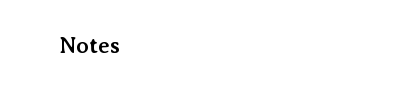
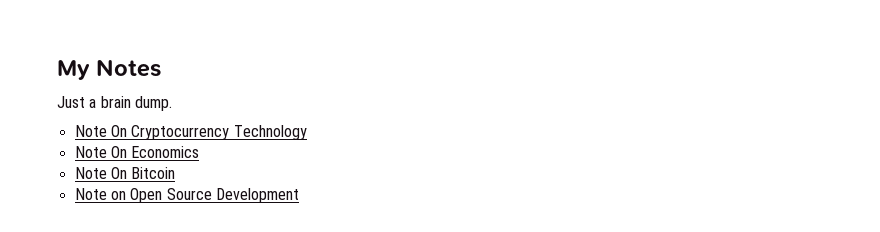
(59, 45) none -> [57,60,90,80] My
(120, 45) none -> [57,96,172,111] [74,125,307,140] [74,146,200,158] [74,167,176,179] [74,188,299,203] // Just a brain dump. // Note On Cryptocurrency Technology // Note On Economics // Note On Bitcoin // Note on Open Source Development

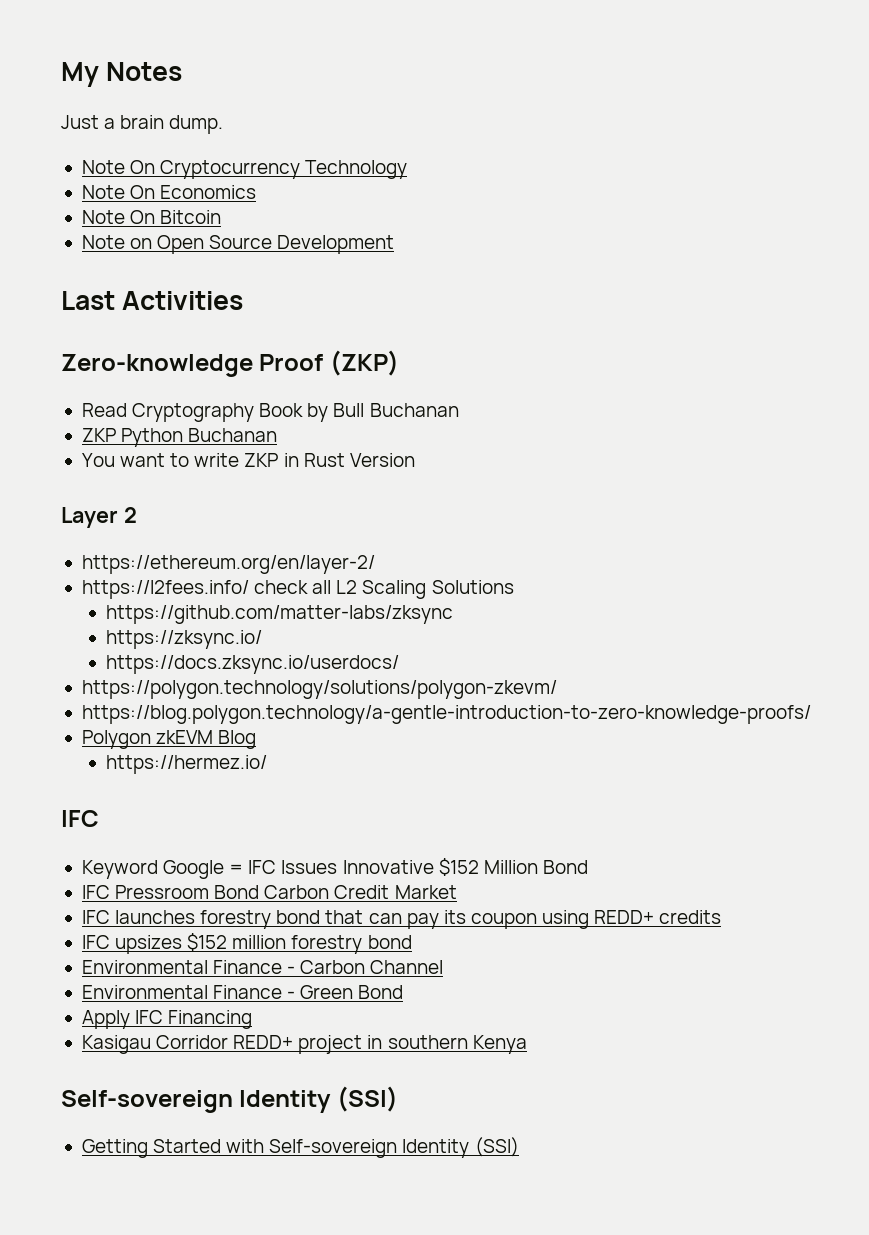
(299, 195) none -> [61,291,244,310] [61,350,399,377] [81,403,459,422] [81,428,278,447] [81,453,415,467] [61,507,137,528] [81,555,375,574] [81,580,514,599] [106,605,454,624] [106,630,263,649] [106,655,400,674] [81,680,557,699] [81,705,811,724] [81,730,257,749] [106,755,268,774] [61,810,99,827] [81,858,588,879] [81,885,457,899] [81,910,722,929] [81,933,412,954] [81,960,444,974] [81,985,404,999] [81,1010,253,1029] [81,1035,527,1054] [61,1086,398,1113] [81,1137,519,1158] // Last Activities // Zero-knowledge Proof (ZKP) // Read Cryptography Book by Bull Buchanan // ZKP Python Buchanan // You want to write ZKP in Rust Version // Layer 2 // https://ethereum.org/en/layer-2/ // https://l2fees.info/ check all L2 Scaling Solutions // https://github.com/matter-labs/zksync // https://zksync.io/ // https://docs.zksync.io/userdocs/ // https://polygon.technology/solutions/polygon-zkevm/ // https://blog.polygon.technology/a-gentle-introduction-to-zero-knowledge-proofs/ // Polygon zkEVM Blog // https://hermez.io/ // IFC // Keyword Google = IFC Issues Innovative $152 Million Bond // IFC Pressroom Bond Carbon Credit Market // IFC launches forestry bond that can pay its coupon using REDD+ credits // IFC upsizes $152 million forestry bond // Environmental Finance - Carbon Channel // Environmental Finance - Green Bond // Apply IFC Financing // Kasigau Corridor REDD+ project in southern Kenya // Self-sovereign Identity (SSI) // Getting Started with Self-sovereign Identity (SSI)

